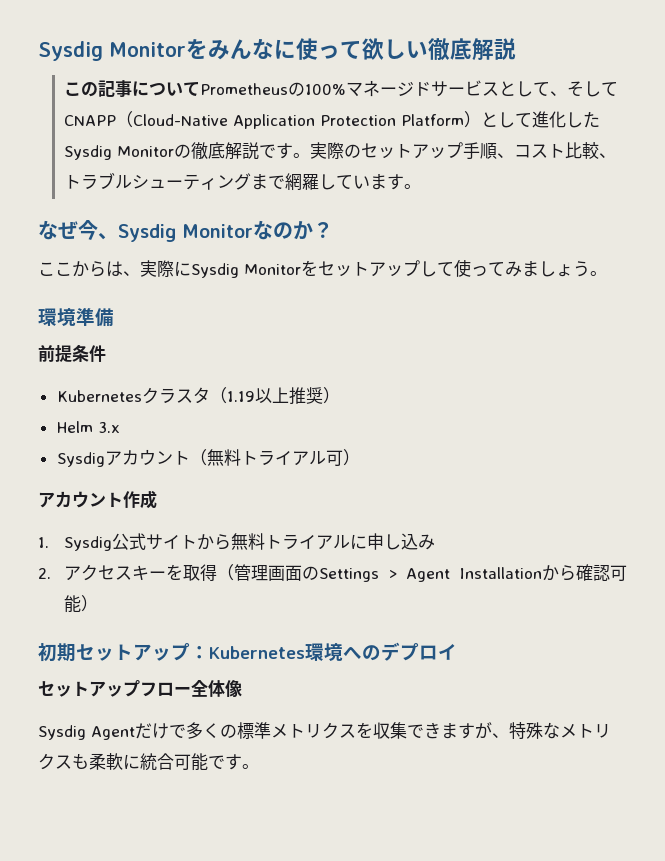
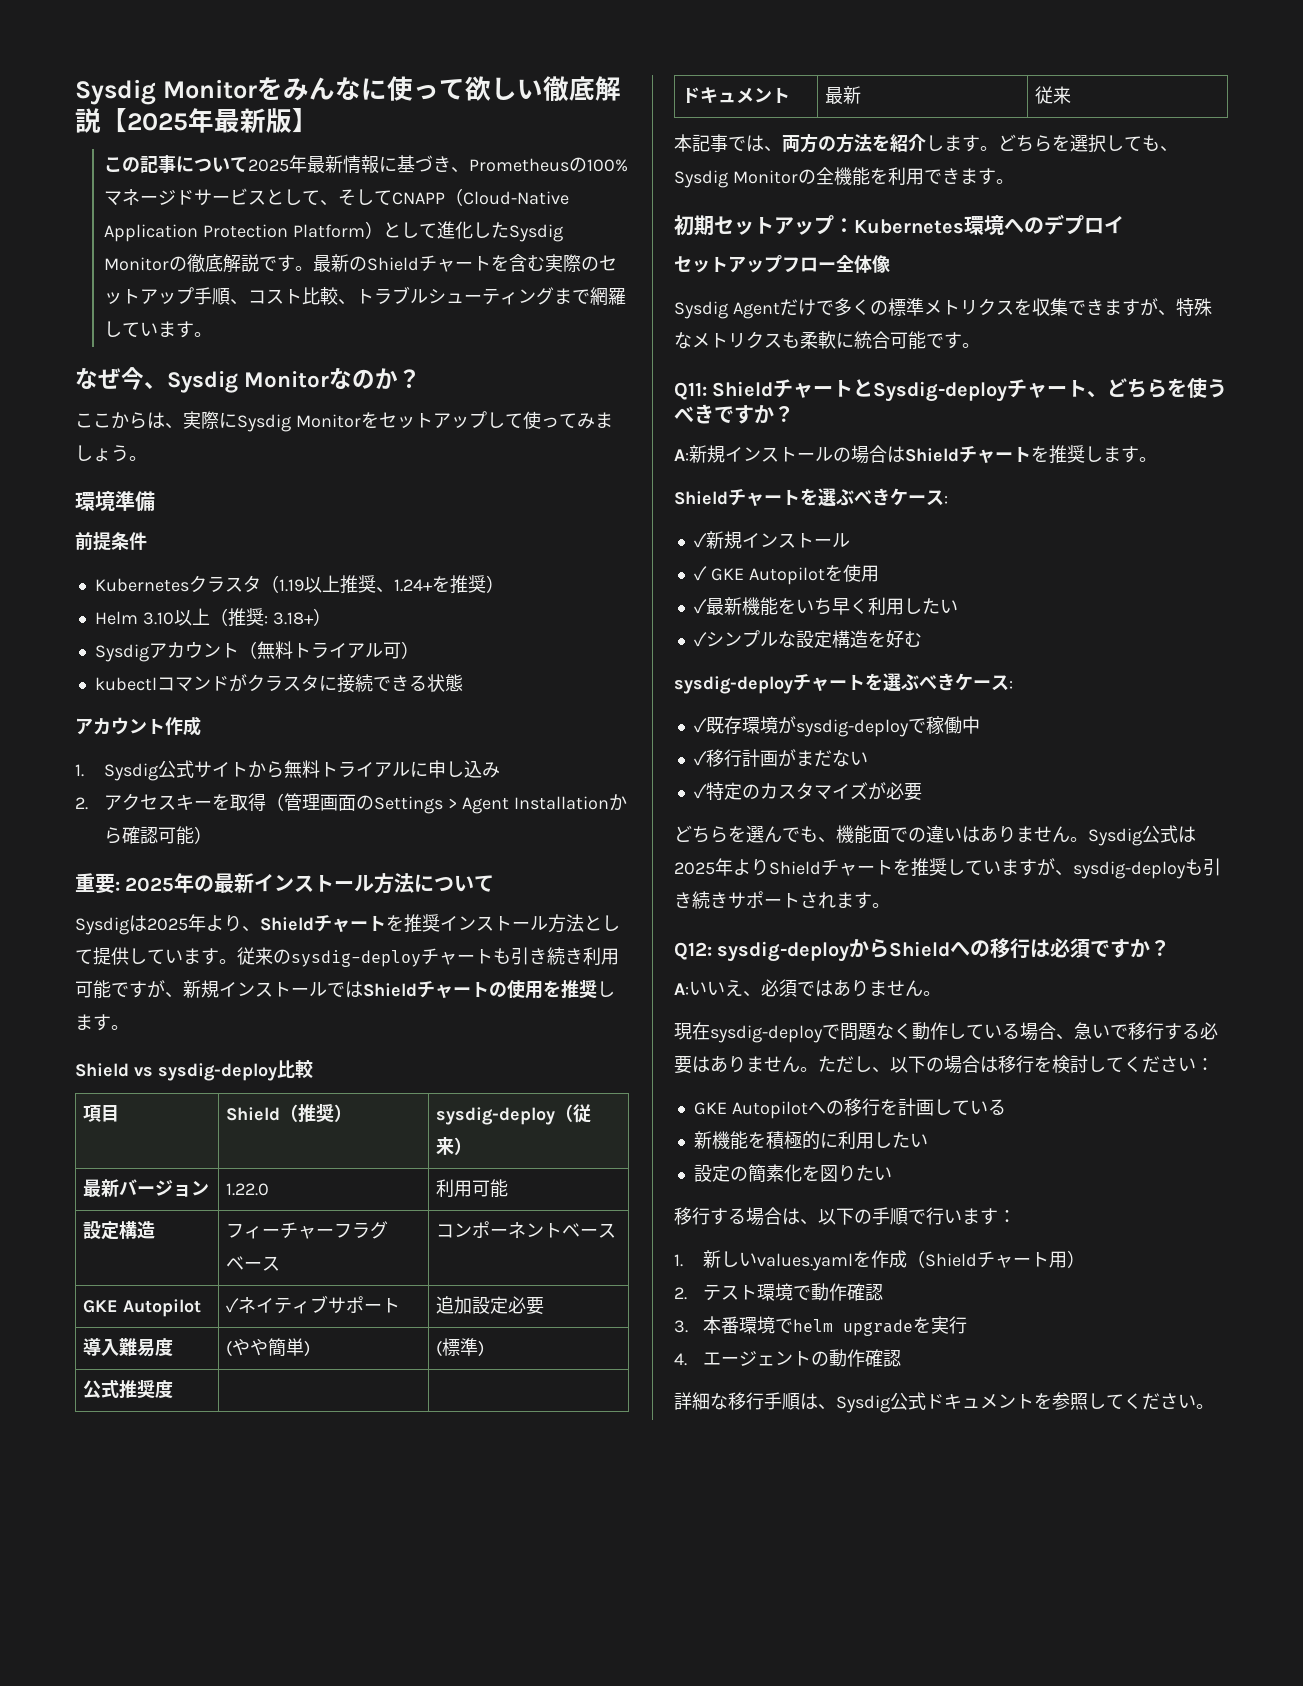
(516, 49) none -> [101,108,318,133] 【2025年最新版】
(201, 89) none -> [248,155,470,174] 2025年最新情報に基づき、
(311, 155) none -> [313,254,546,272] 最新のShieldチャートを含む
(323, 395) none -> [375,575,486,594] 、1.24+を推奨
[97,422,120,433] 3.x -> [142,608,331,627] 3.10以上（推奨: 3.18+）
(360, 457) none -> [94,674,463,693] // kubectlコマンドがクラスタに接続できる状態
(99, 603) none -> [75,873,495,894] [75,914,620,935] [75,947,619,967] [75,980,615,999] [75,1014,129,1031] [75,1060,313,1081] [83,1105,120,1122] [226,1104,353,1122] [436,1104,592,1125] [436,1137,473,1155] [83,1179,210,1197] [226,1183,270,1196] [436,1179,509,1198] [83,1221,156,1240] [226,1221,389,1239] [226,1256,281,1271] [436,1221,617,1239] [83,1299,202,1317] [226,1295,401,1314] [436,1296,545,1315] [83,1338,174,1357] [226,1338,311,1357] [436,1338,485,1357] [83,1380,174,1399] [682,87,791,103] [825,86,862,104] [1035,86,1072,104] [674,133,1178,153] [674,167,1014,188] // 重要: 2025年の最新インストール方法について // Sysdigは2025年より、Shieldチャートを推奨インストール方法として提供しています。従来のsysdig-deployチャートも引き続き利用可能ですが、新規インストールではShieldチャートの使用を推奨します。 // Shield vs sysdig-deploy比較 // 項目 | Shield（推奨） | sysdig-deploy（従来） // 最新バージョン | 1.22.0 | 利用可能 // 設定構造 | フィーチャーフラグベース | コンポーネントベース // GKE Autopilot | ✓ネイティブサポート | 追加設定必要 // 導入難易度 | (やや簡単) | (標準) // 公式推奨度 | | // ドキュメント | 最新 | 従来 // 本記事では、両方の方法を紹介します。どちらを選択しても、Sysdig Monitorの全機能を利用できます。
(259, 766) none -> [674,378,1228,402] [674,404,794,424] [674,445,1157,464] [674,488,948,506] [693,531,850,549] [693,564,879,585] [693,597,958,616] [693,630,922,648] [674,673,1013,694] [693,716,980,737] [693,749,868,767] [693,782,922,801] [674,825,1196,846] [674,858,1221,879] [674,891,890,909] [674,938,1171,962] [674,979,941,997] [674,1022,1218,1043] [674,1055,1214,1074] [693,1098,1006,1119] [693,1131,928,1150] [693,1164,892,1183] [674,1207,1016,1226] [674,1250,1086,1271] [674,1283,884,1301] [674,1316,968,1336] [674,1349,902,1367] [674,1392,1214,1413] // Q11: ShieldチャートとSysdig-deployチャート、どちらを使うべきですか？ // A:新規インストールの場合はShieldチャートを推奨します。 // Shieldチャートを選ぶべきケース: // ✓新規インストール // ✓ GKE Autopilotを使用 // ✓最新機能をいち早く利用したい // ✓シンプルな設定構造を好む // sysdig-deployチャートを選ぶべきケース: // ✓既存環境がsysdig-deployで稼働中 // ✓移行計画がまだない // ✓特定のカスタマイズが必要 // どちらを選んでも、機能面での違いはありません。Sysdig公式は2025年よりShieldチャートを推奨していますが、sysdig-deployも引き続きサポートされます。 // Q12: sysdig-deployからShieldへの移行は必須ですか？ // A:いいえ、必須ではありません。 // 現在sysdig-deployで問題なく動作している場合、急いで移行する必要はありません。ただし、以下の場合は移行を検討してください： // GKE Autopilotへの移行を計画している // 新機能を積極的に利用したい // 設定の簡素化を図りたい // 移行する場合は、以下の手順で行います： // 1.新しいvalues.yamlを作成（Shieldチャート用） // 2.テスト環境で動作確認 // 3.本番環境でhelm upgradeを実行 // 4.エージェントの動作確認 // 詳細な移行手順は、Sysdig公式ドキュメントを参照してください。

